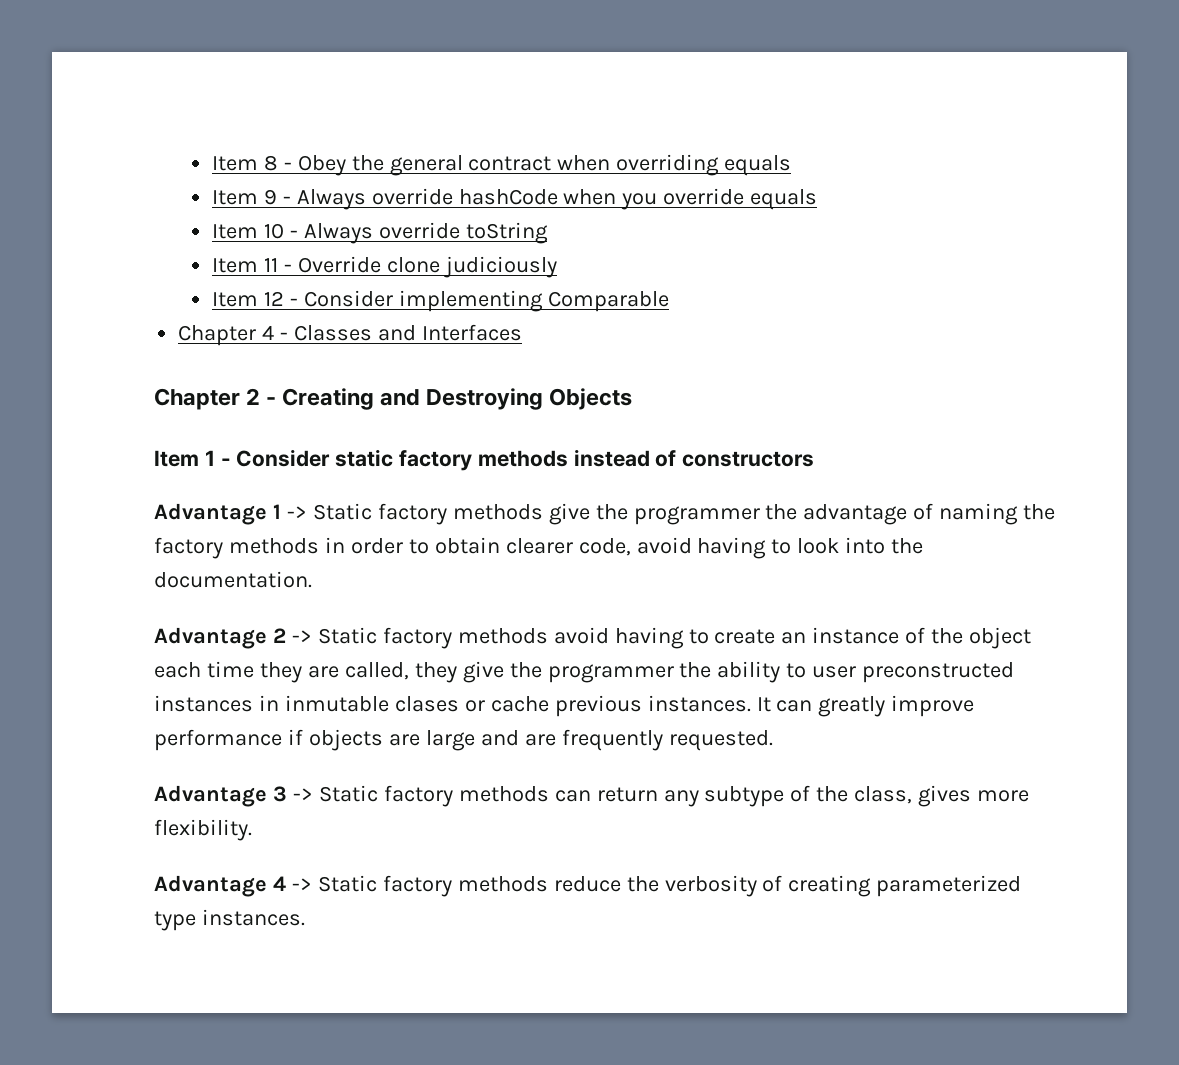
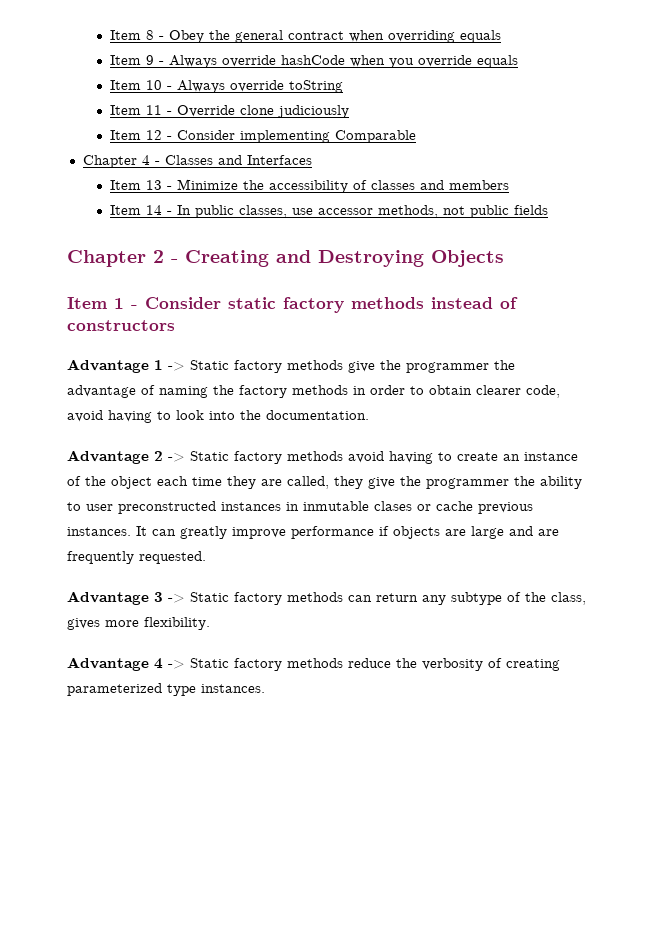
(522, 332) none -> [110,179,510,193] [110,205,549,218] // Item 13 - Minimize the accessibility of classes and members // Item 14 - In public classes, use accessor methods, not public fields

